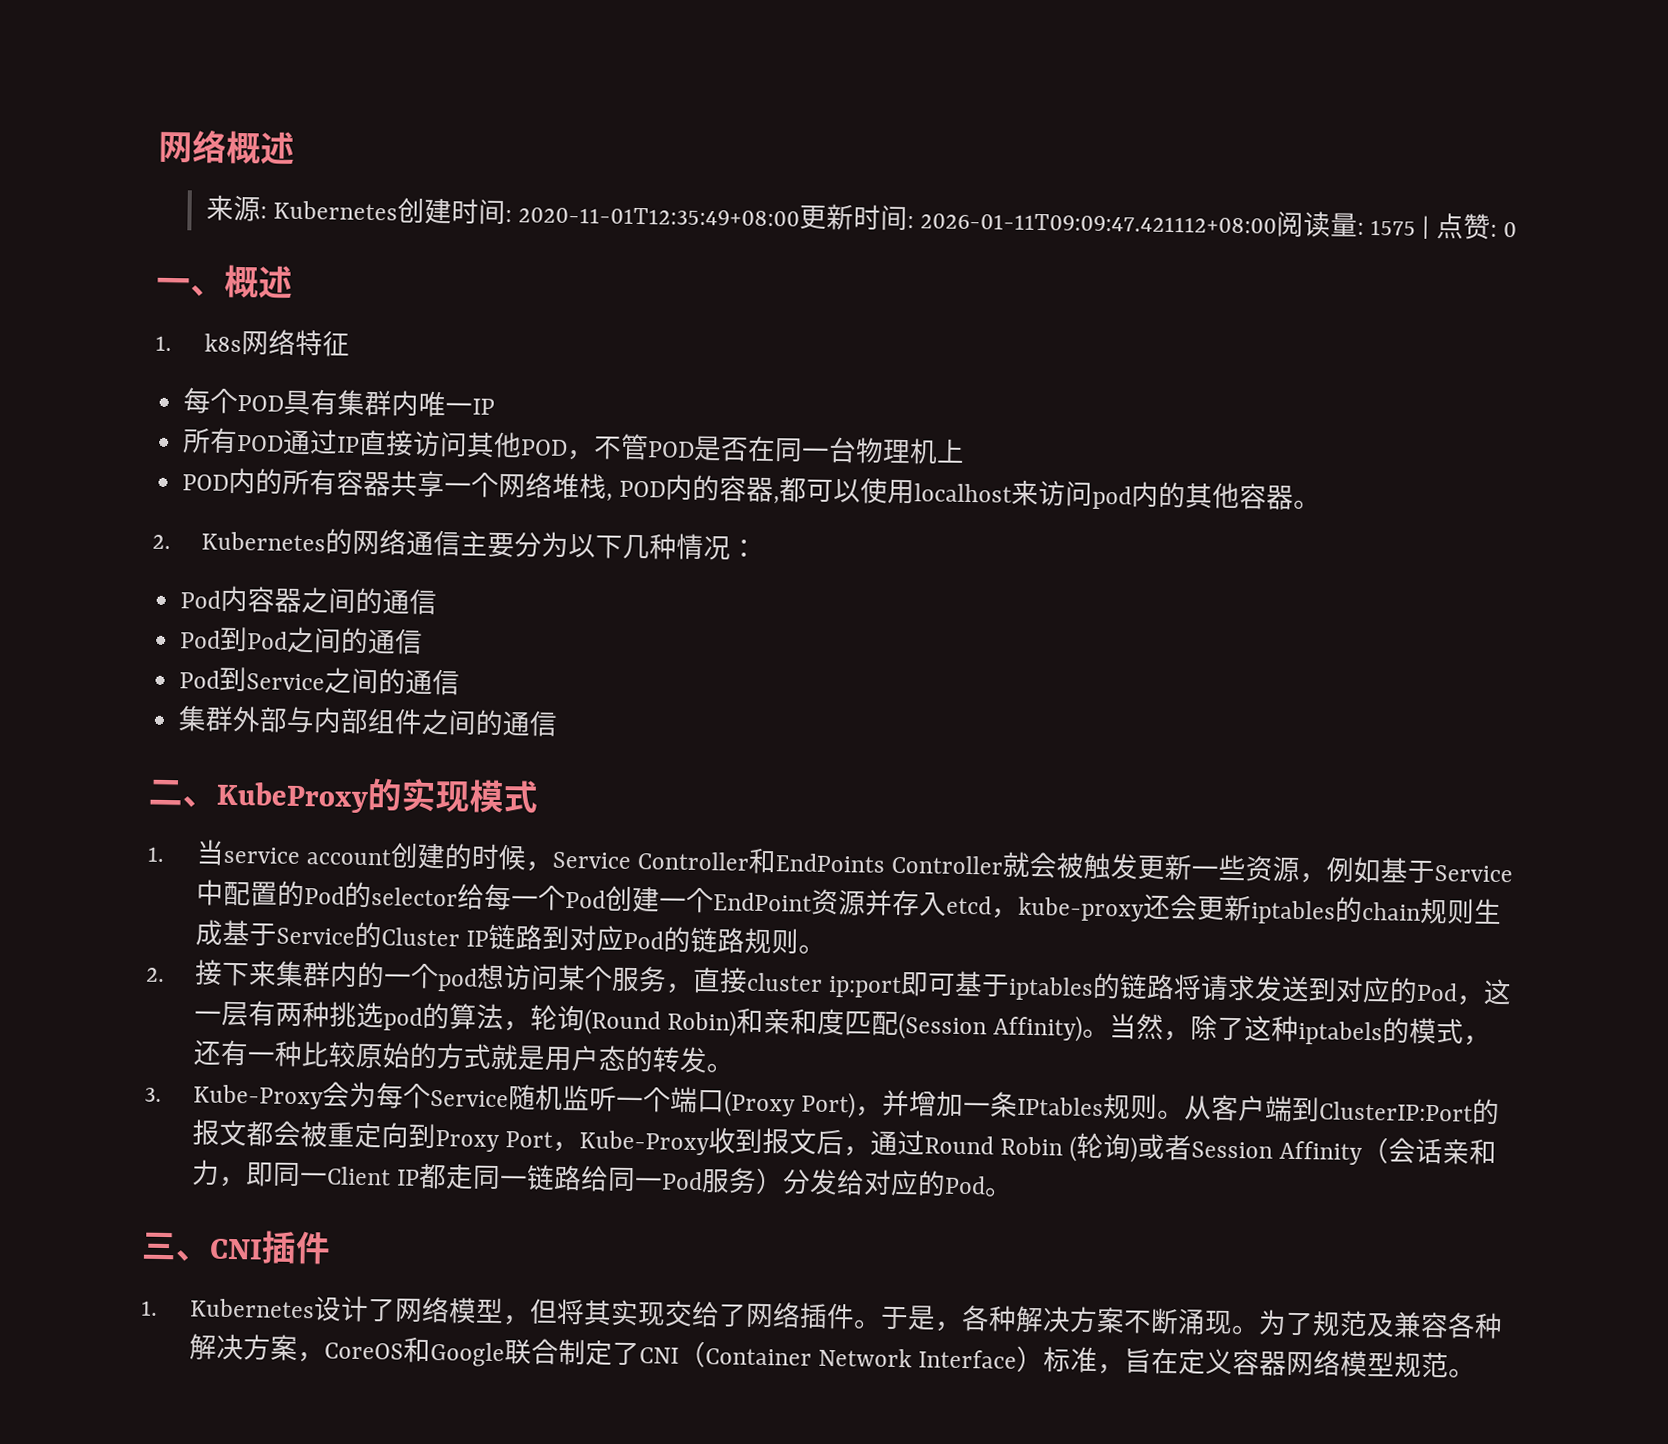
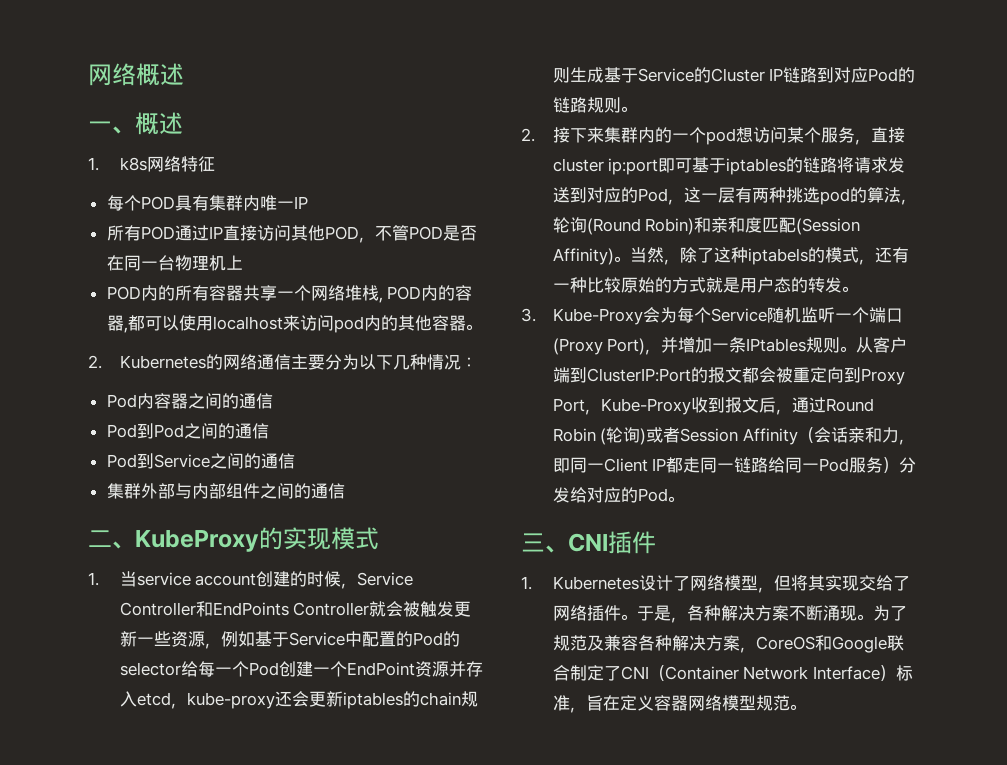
[205,194,1517,240] // 来源: Kubernetes创建时间: 2020-11-01T12:35:49+08:00更新时间: 2026-01-11T09:09:47.421112+08:00阅读量: 1575 | 点赞: 0 -> (184, 74) none

